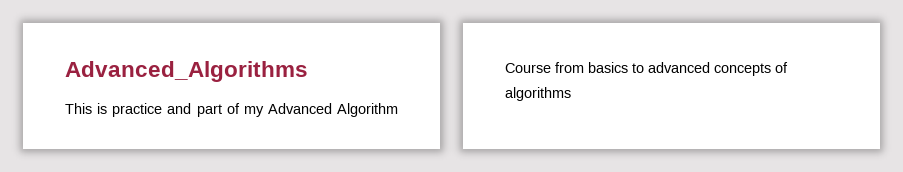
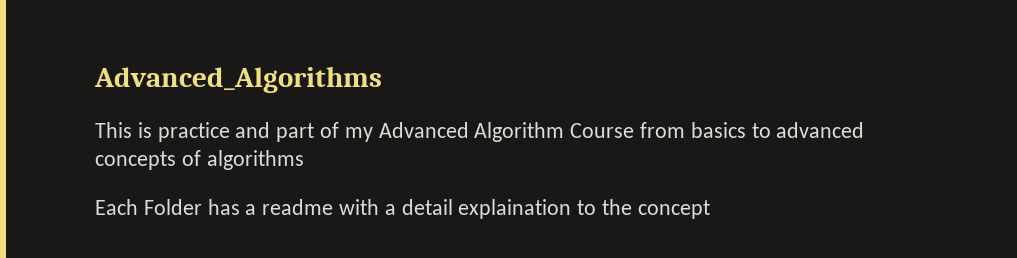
(571, 94) none -> [95,199,710,219] // Each Folder has a readme with a detail explaination to the concept

